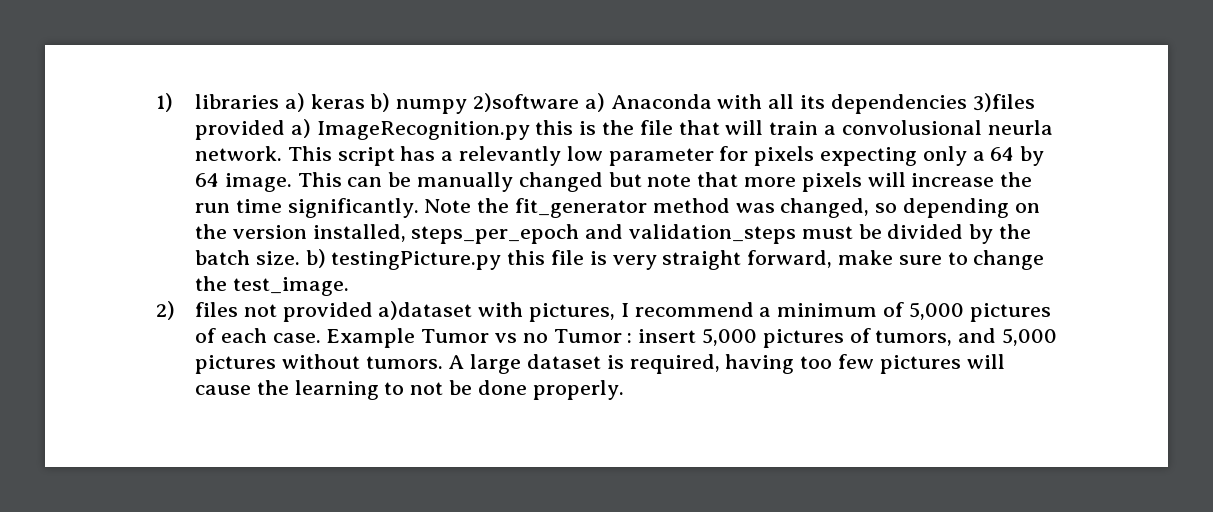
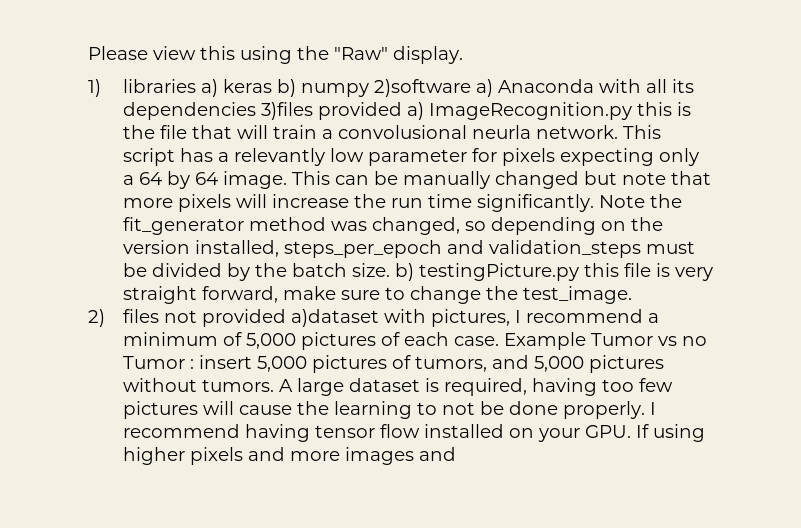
(156, 102) none -> [88,46,463,64] Please view this using the "Raw" display. //
(624, 390) none -> [649,402,656,415] [122,424,705,442] [122,447,456,465] I recommend having tensor flow installed on your GPU. If using higher pixels and more images and

